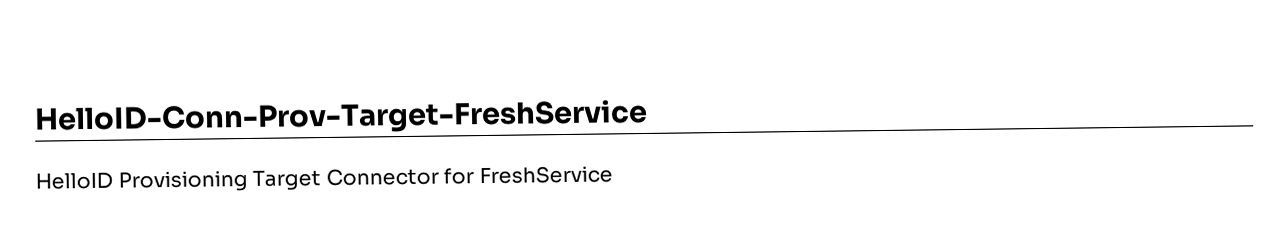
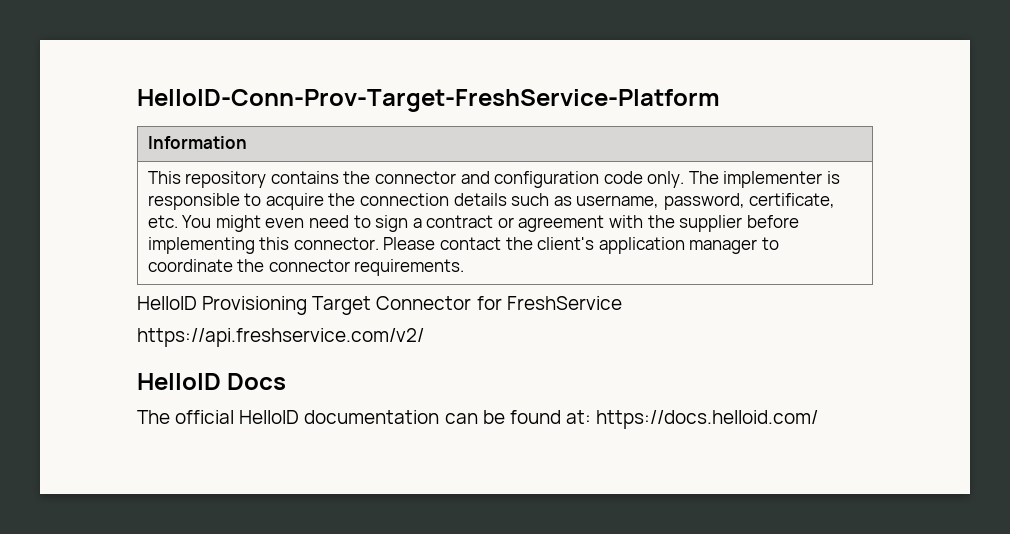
[34,98,648,137] HelloID-Conn-Prov-Target-FreshService -> [137,89,720,112] [147,136,247,149] [147,171,841,188] [147,193,836,210] [147,215,799,232] [147,237,779,254] [147,259,465,276] HelloID-Conn-Prov-Target-FreshService-Platform // Information // This repository contains the connector and configuration code only. The implementer is responsible to acquire the connection details such as username, password, certificate, etc. You might even need to sign a contract or agreement with the supplier before implementing this connector. Please contact the client's application manager to coordinate the connector requirements.
(613, 175) none -> [137,328,424,347] [137,373,287,390] [137,410,819,429] // https://api.freshservice.com/v2/ // HelloID Docs // The official HelloID documentation can be found at: https://docs.helloid.com/

